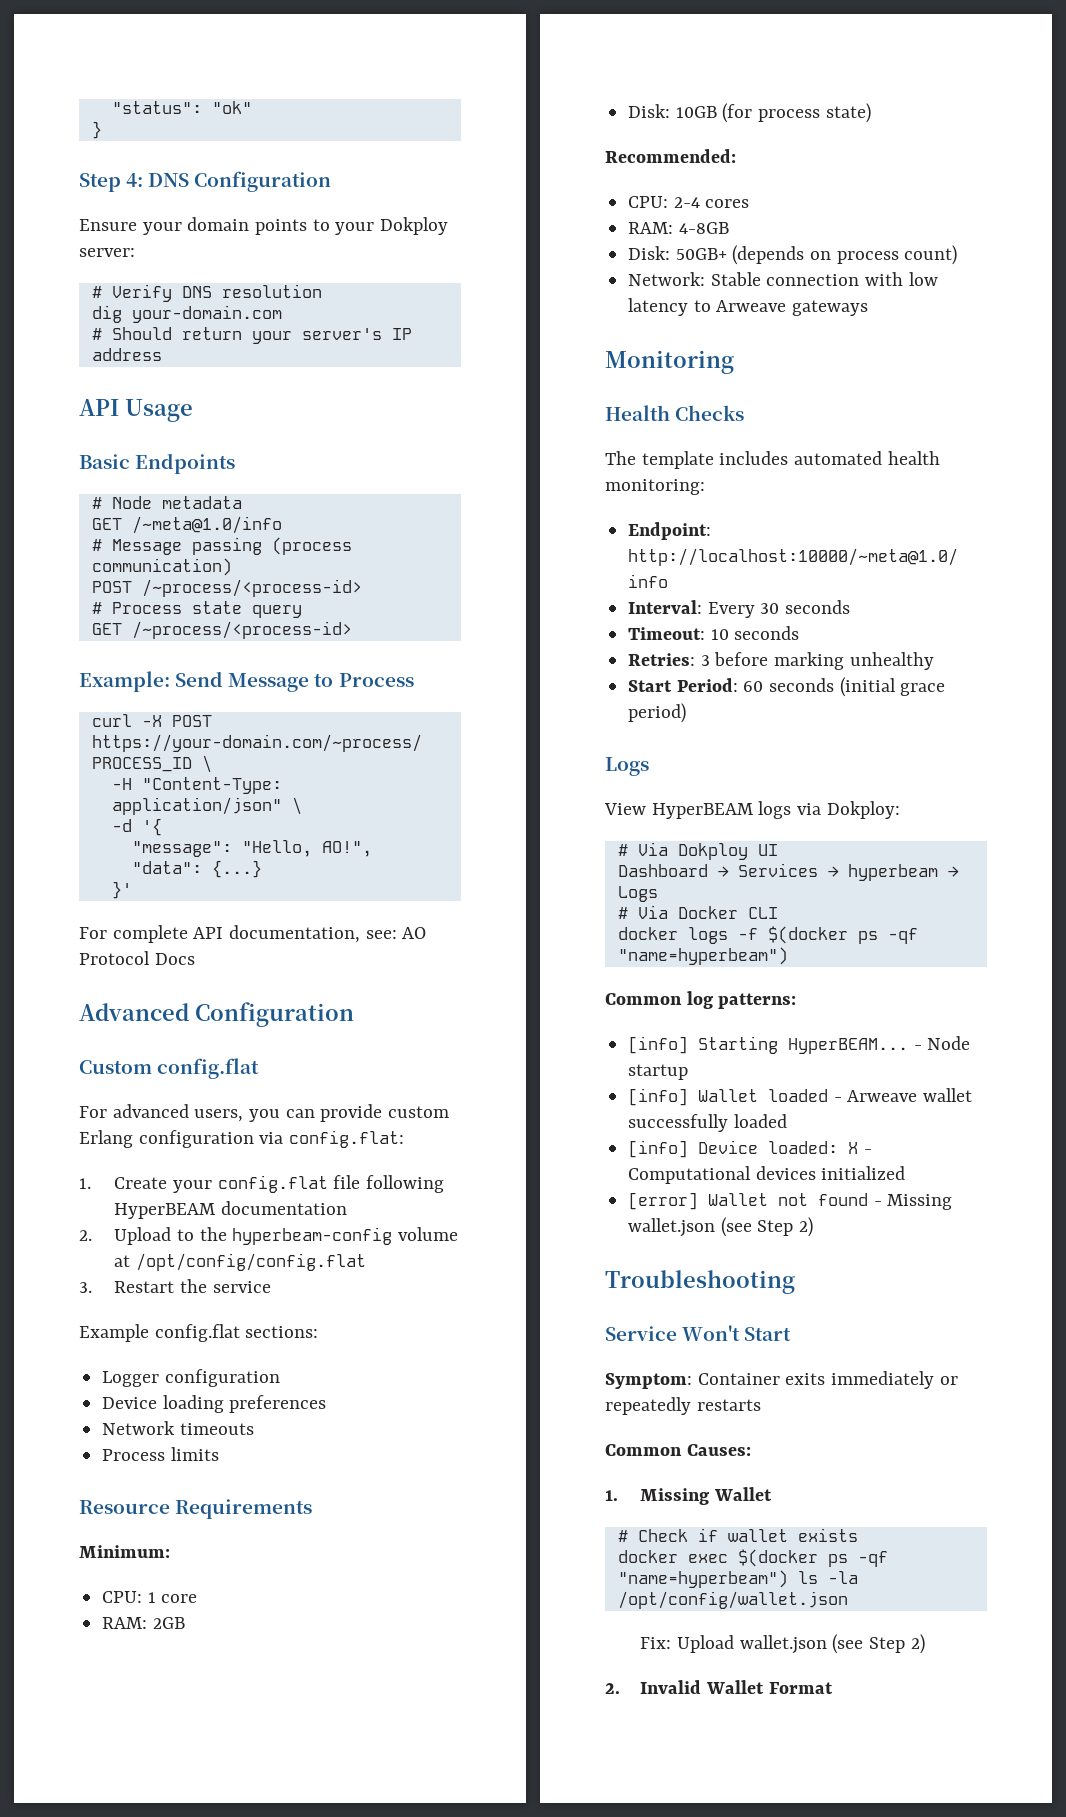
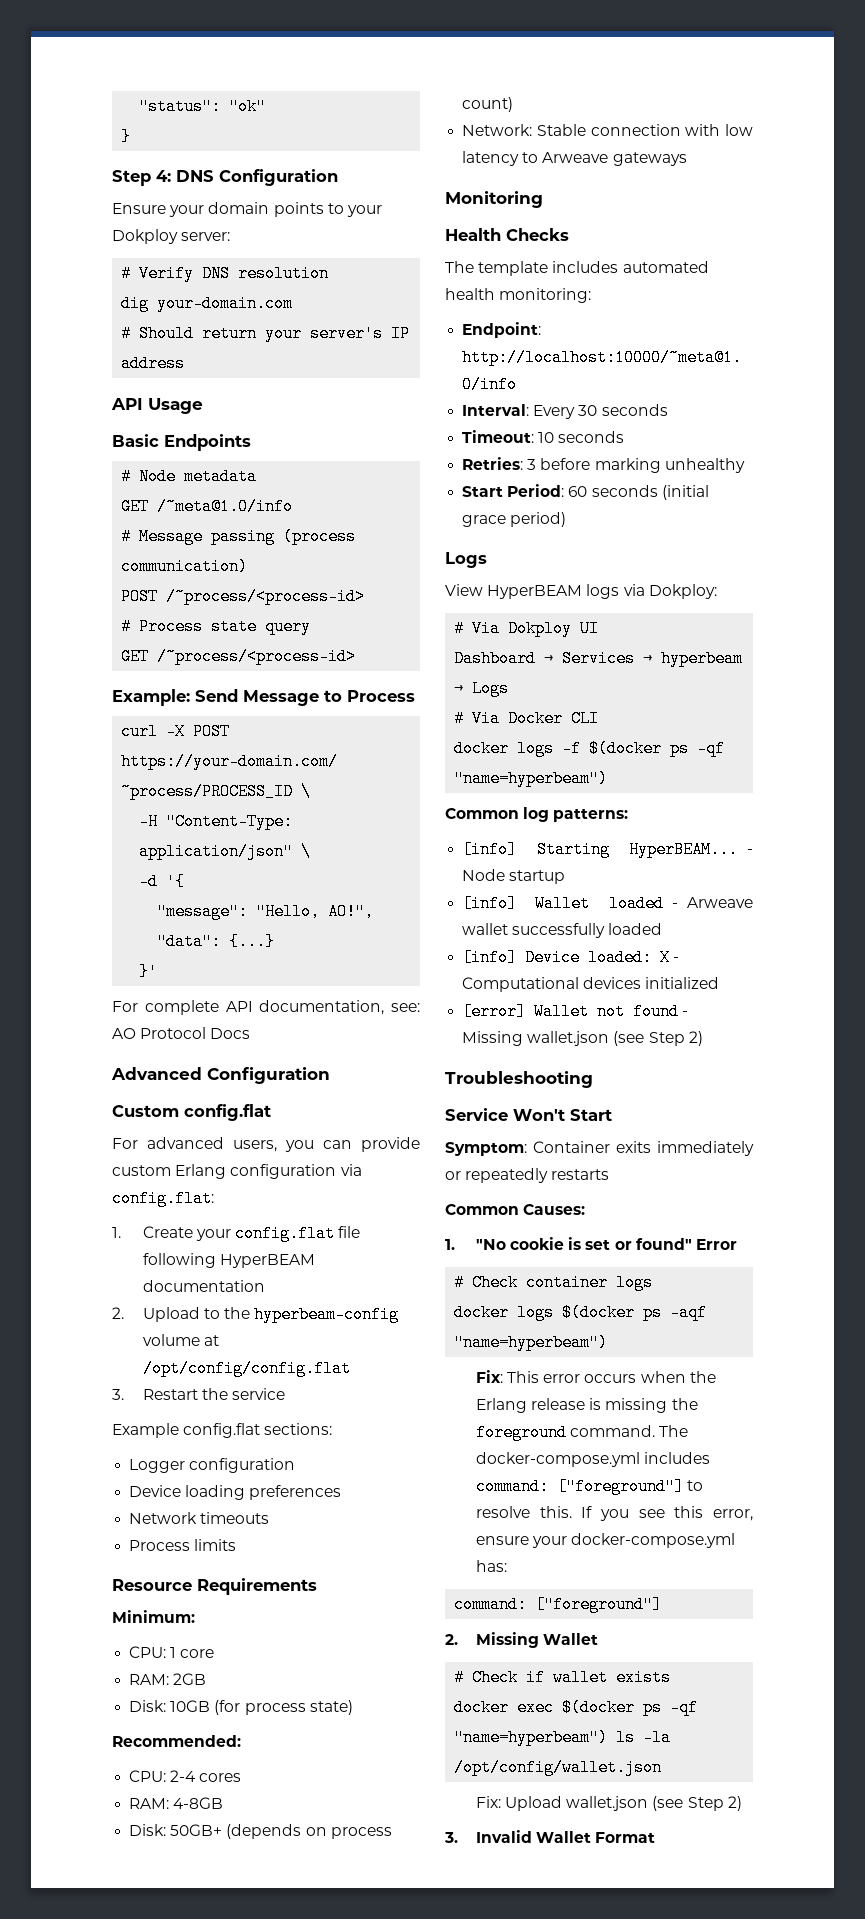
(618, 1495) none -> [475,1237,737,1250] [454,1274,654,1291] [454,1304,708,1321] [454,1334,609,1351] [475,1370,716,1383] [475,1398,698,1413] [475,1424,689,1441] [475,1452,711,1467] [475,1478,704,1495] [475,1506,753,1521] [475,1533,736,1548] [475,1560,507,1572] [454,1596,663,1613] [445,1634,458,1645] "No cookie is set or found" Error // # Check container logs // docker logs $(docker ps -aqf "name=hyperbeam") // Fix: This error occurs when the Erlang release is missing the foreground command. The docker-compose.yml includes command: ["foreground"] to resolve this. If you see this error, ensure your docker-compose.yml has: // command: ["foreground"] // 2.
[605,1683,620,1694] 2. -> [444,1832,458,1843] 3.

